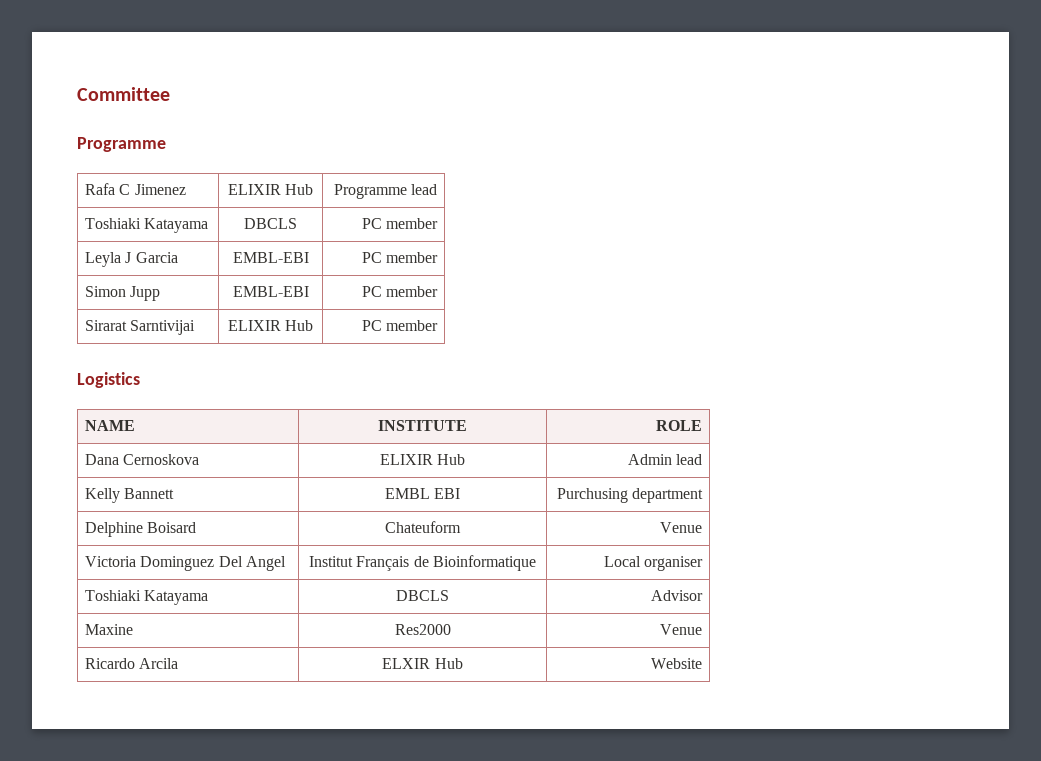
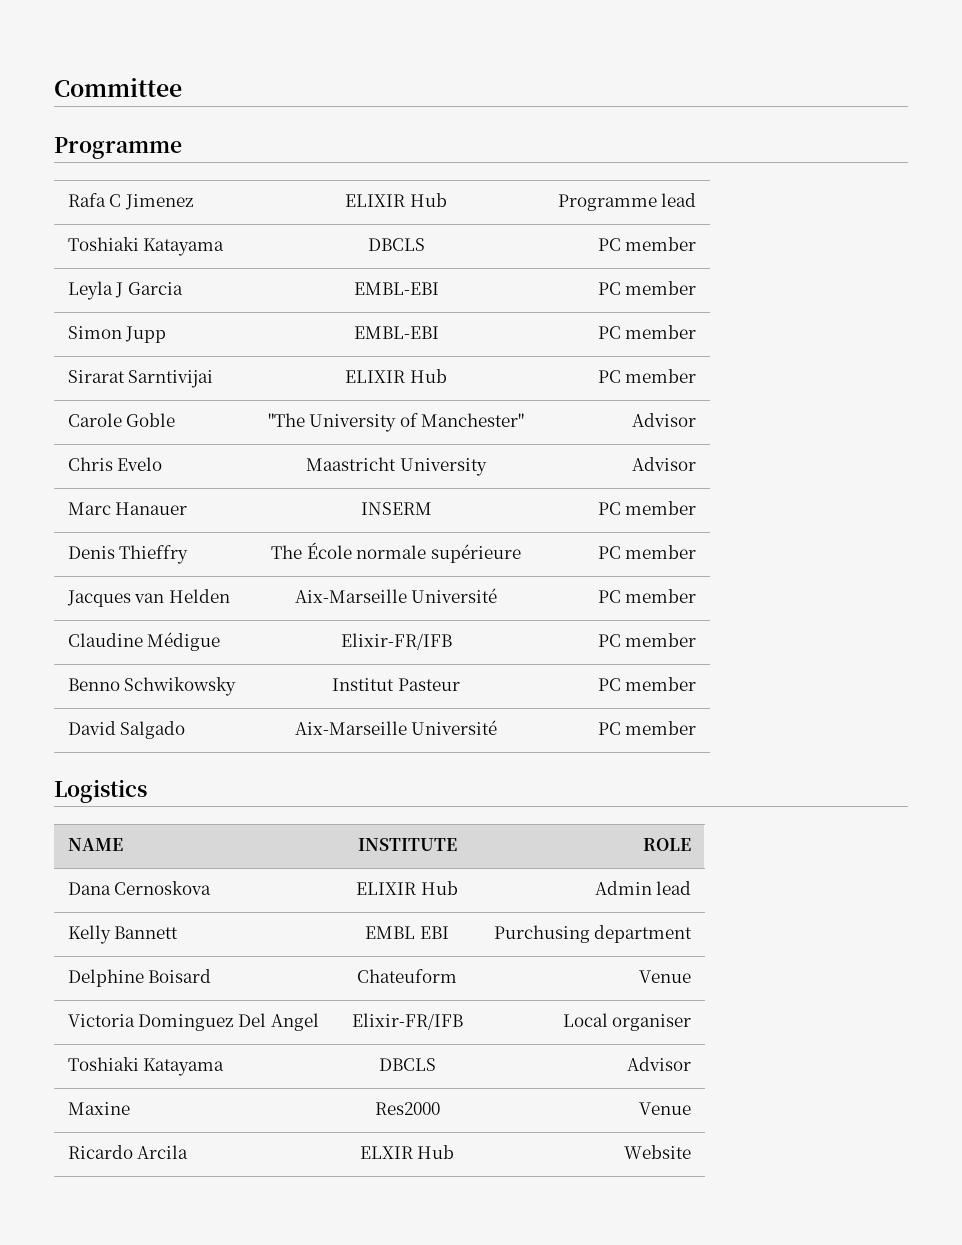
(438, 325) none -> [67,413,176,427] [267,413,525,432] [632,413,697,427] [67,457,163,471] [306,457,487,476] [632,457,697,471] [67,502,188,515] [360,502,432,515] [597,501,697,515] [67,545,189,564] [271,542,521,563] [597,545,697,559] [66,589,230,607] [294,588,498,603] [597,589,697,603] [67,632,221,651] [340,633,452,650] [597,633,697,647] [67,677,237,696] [332,678,460,691] [597,677,697,691] [67,721,186,739] [294,720,498,735] [597,721,697,735] // Carole Goble | "The University of Manchester" | Advisor // Chris Evelo | Maastricht University | Advisor // Marc Hanauer | INSERM | PC member // Denis Thieffry | The École normale supérieure | PC member // Jacques van Helden | Aix-Marseille Université | PC member // Claudine Médigue | Elixir-FR/IFB | PC member // Benno Schwikowsky | Institut Pasteur | PC member // David Salgado | Aix-Marseille Université | PC member
[309,555,536,571] Institut Français de Bioinformatique -> [351,1013,463,1030] Elixir-FR/IFB

